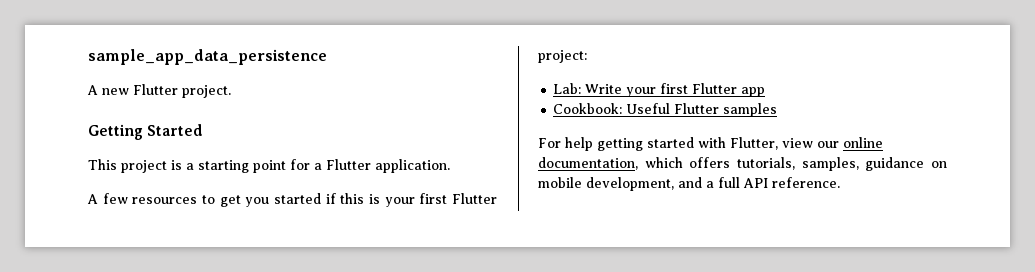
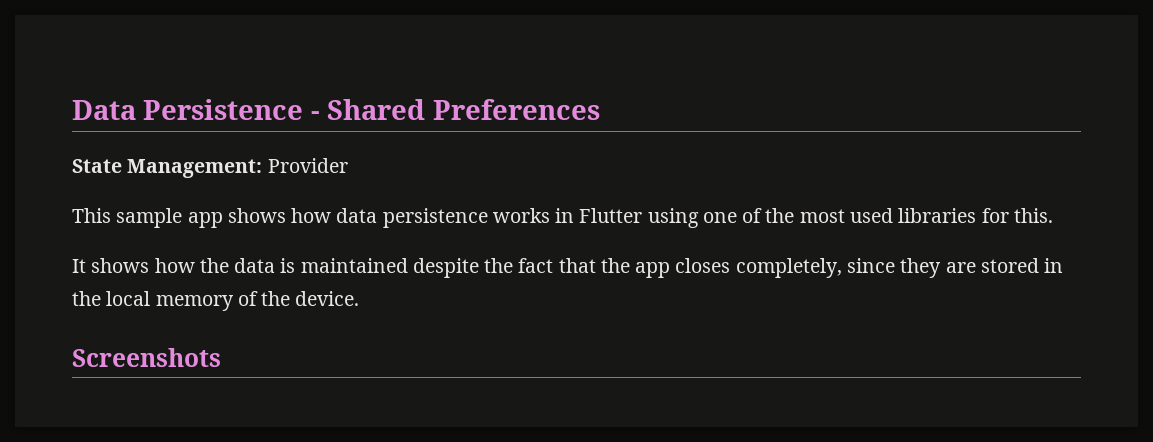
[88,49,327,65] [87,84,231,98] [88,124,203,140] [88,159,450,173] [87,193,498,207] [538,50,587,63] [553,83,766,97] [553,103,778,117] [538,137,883,151] [538,157,947,171] [538,177,840,191] sample_app_data_persistence // A new Flutter project. // Getting Started // This project is a starting point for a Flutter application. // A few resources to get you started if this is your first Flutter project: // Lab: Write your first Flutter app // Cookbook: Useful Flutter samples // For help getting started with Flutter, view our online documentation, which offers tutorials, samples, guidance on mobile development, and a full API reference. -> [72,99,600,120] [72,158,348,178] [72,208,1053,228] [72,258,1064,278] [72,291,360,311] [72,348,221,367] Data Persistence - Shared Preferences // State Management: Provider // This sample app shows how data persistence works in Flutter using one of the most used libraries for this. // It shows how the data is maintained despite the fact that the app closes completely, since they are stored in the local memory of the device. // Screenshots

